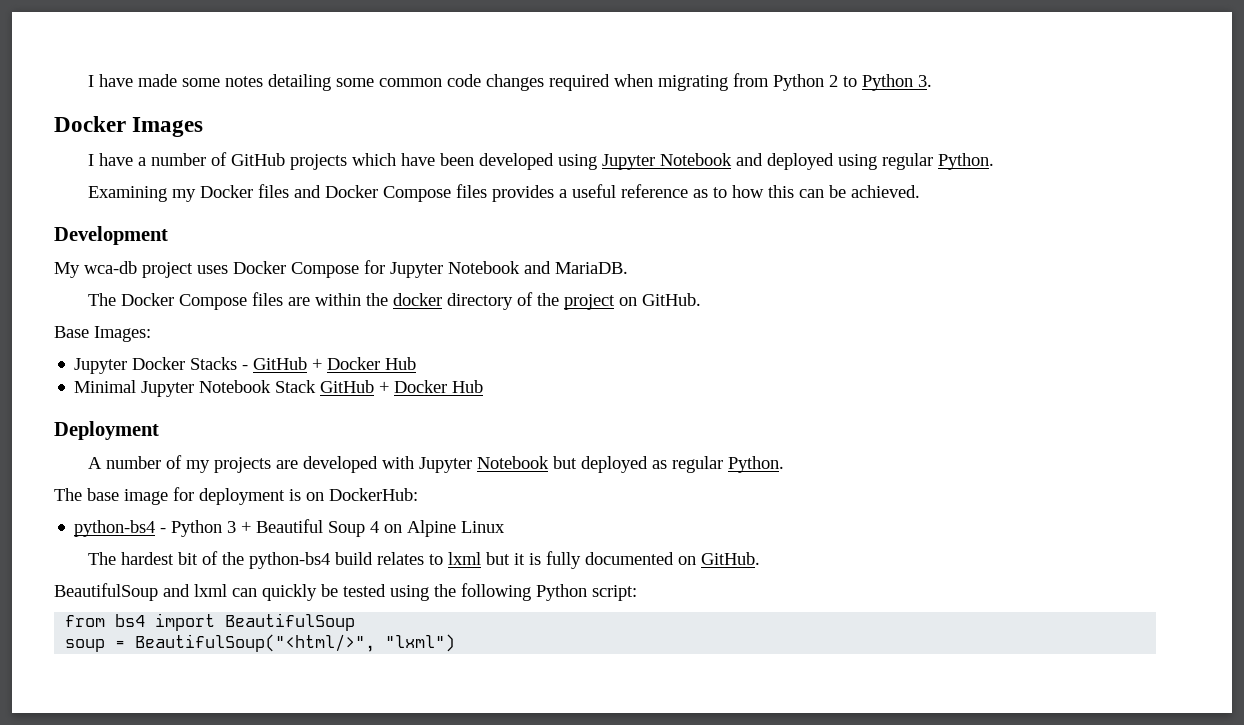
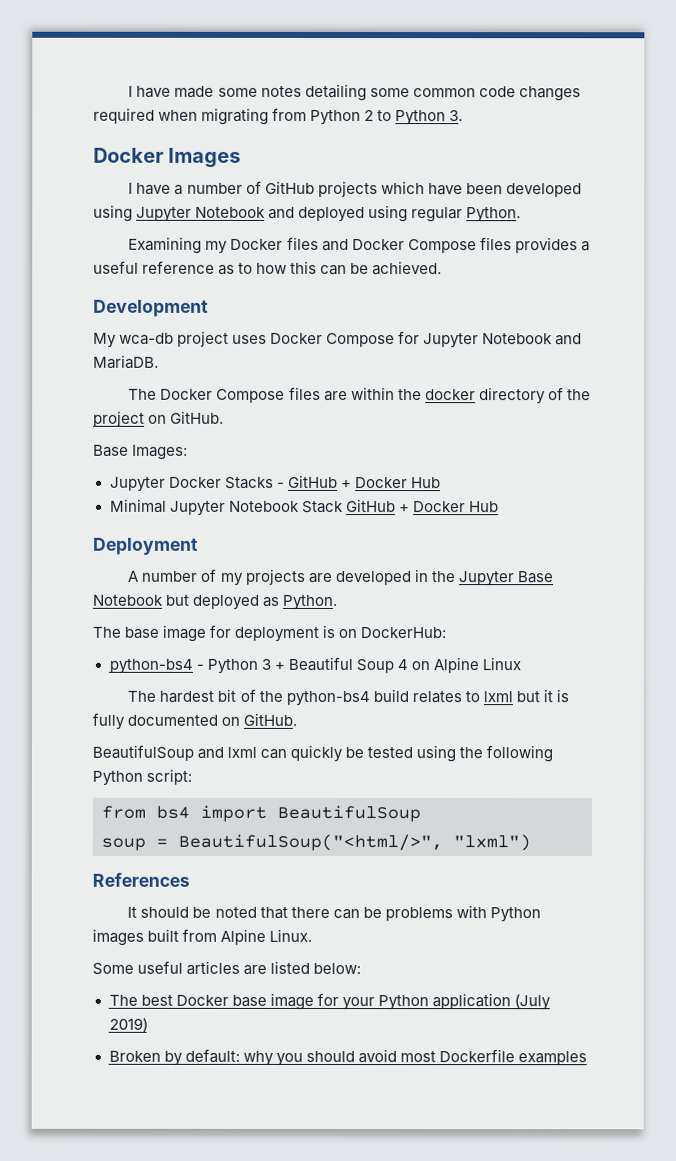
[382,456,473,473] with Jupyter -> [413,569,554,587] in the Jupyter Base
[672,456,724,473] regular -> (280, 601) none
(456, 643) none -> [92,872,190,887] [127,905,541,923] [92,928,313,946] [92,960,362,975] [108,992,551,1011] [108,1017,148,1032] [108,1048,587,1066] // References // It should be noted that there can be problems with Python images built from Alpine Linux. // Some useful articles are listed below: // The best Docker base image for your Python application (July 2019) // Broken by default: why you should avoid most Dockerfile examples

